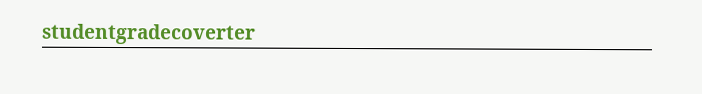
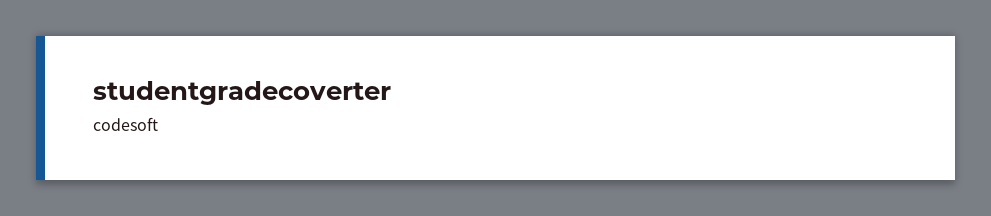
(256, 34) none -> [93,117,158,131] // codesoft

